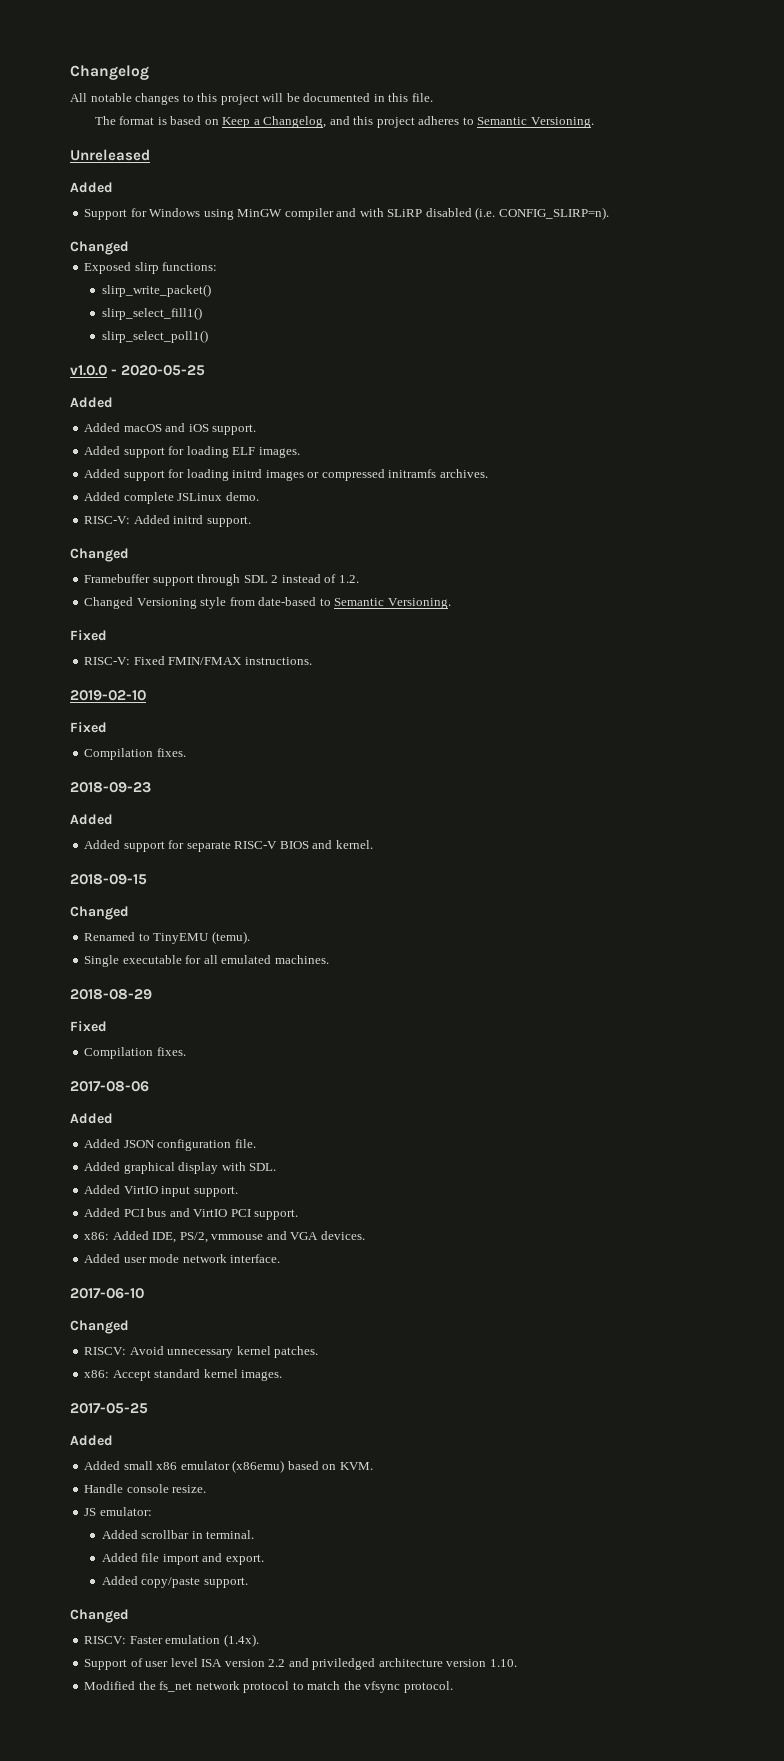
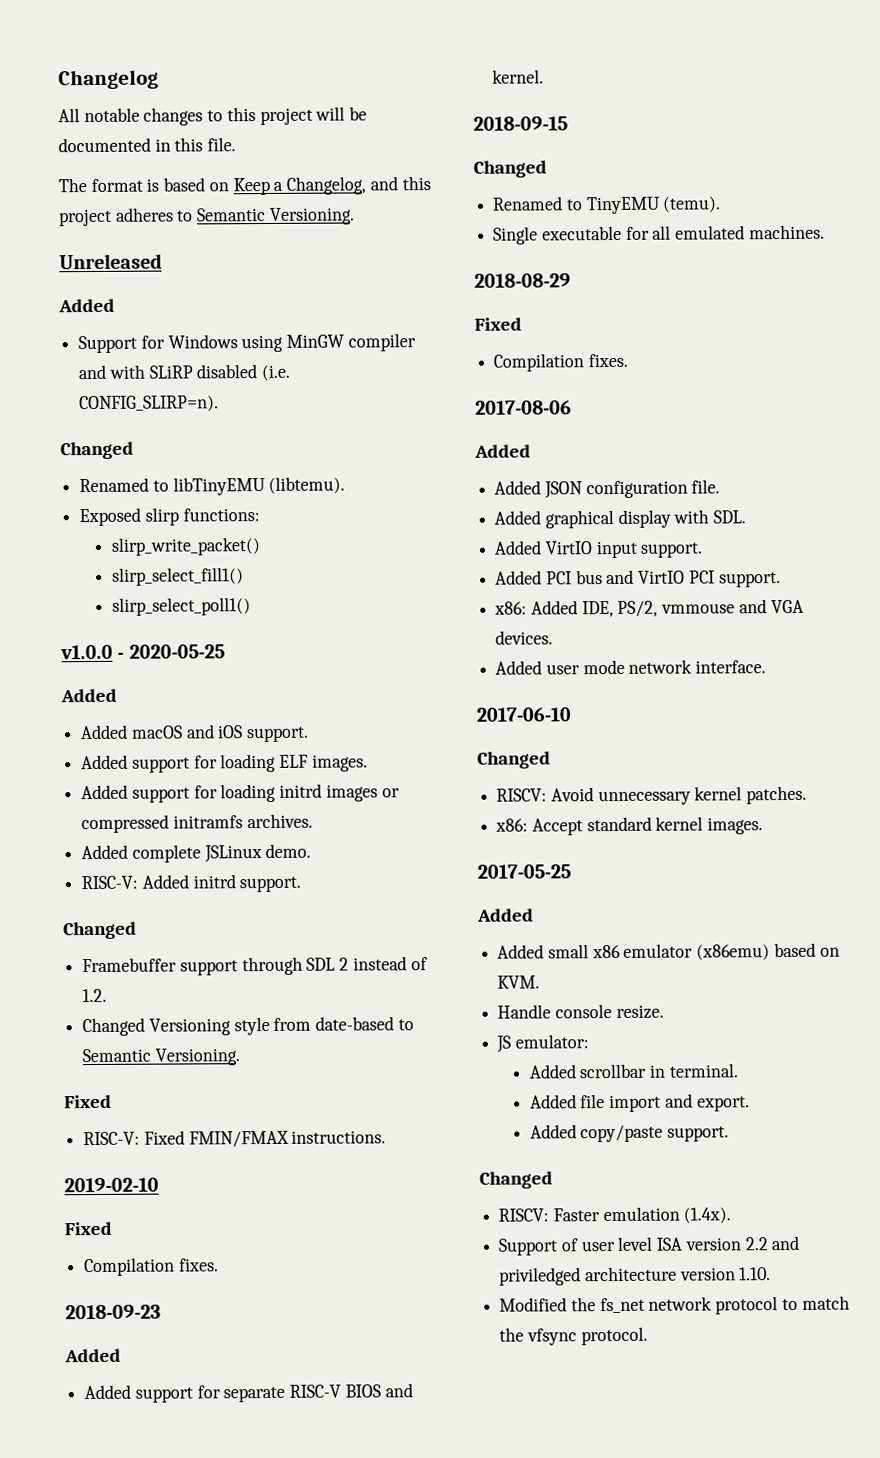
(129, 248) none -> [79,476,346,496] // Renamed to libTinyEMU (libtemu).

